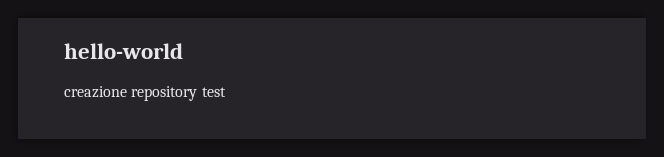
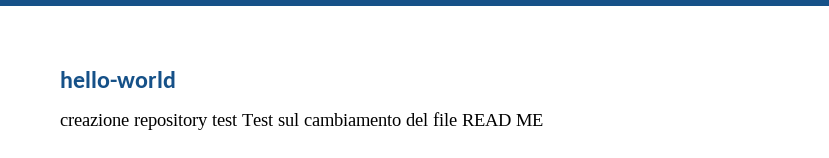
(226, 92) none -> [242,112,543,126] Test sul cambiamento del file READ ME

